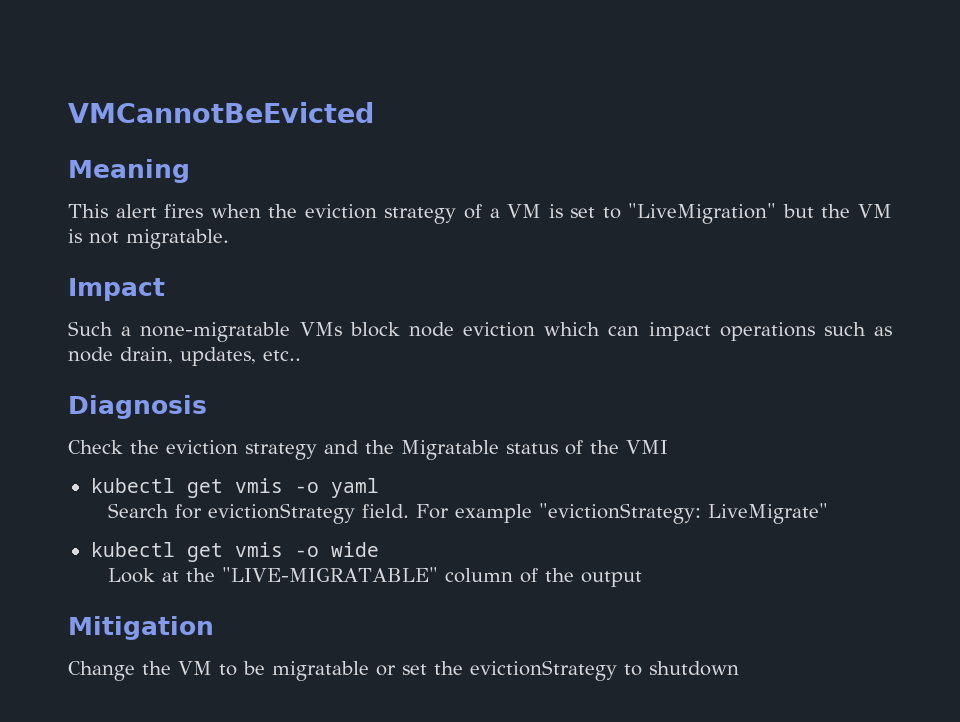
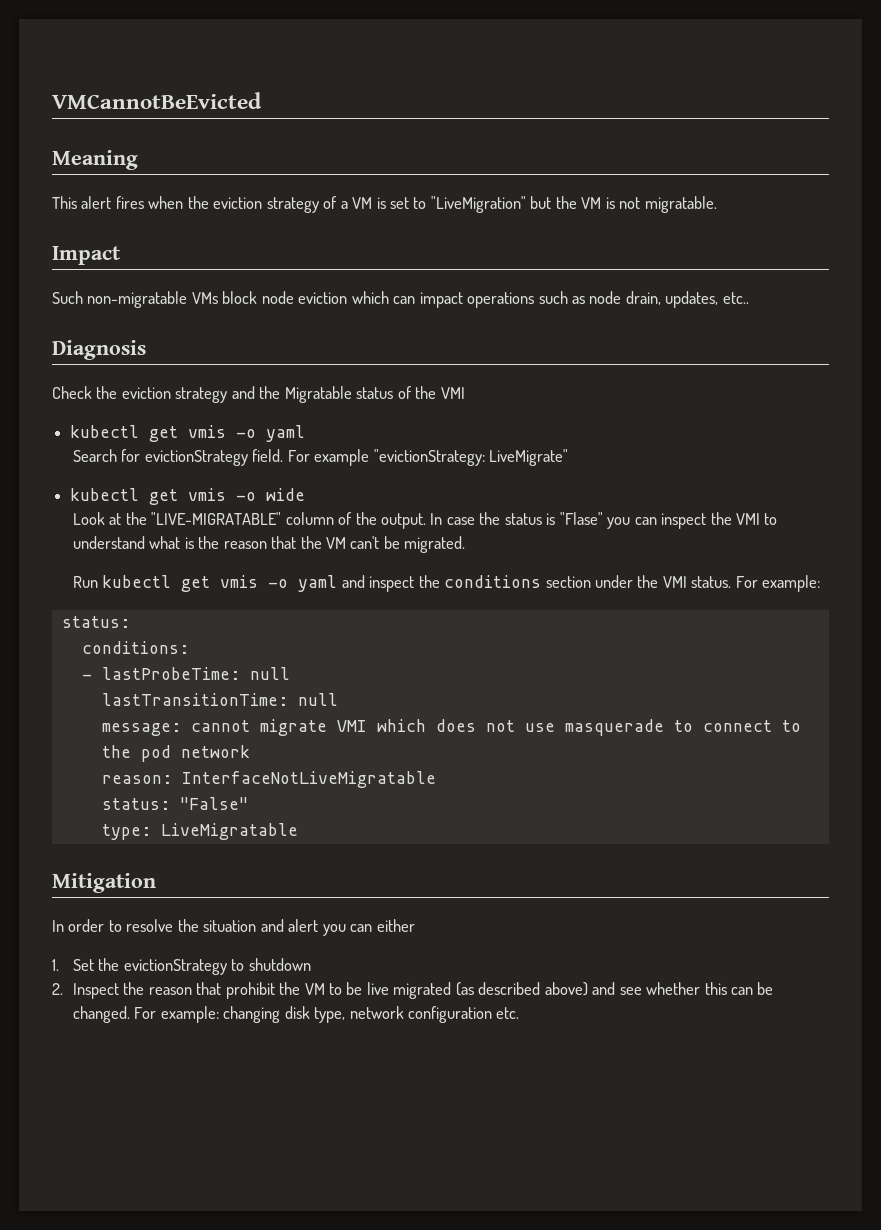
[121,322,291,342] a none-migratable -> [87,291,188,308] non-migratable
[580,571,642,587] [68,616,214,640] [68,660,739,681] output // Mitigation // Change the VM to be migratable or set the evictionStrategy to shutdown -> [381,512,778,529] [72,536,466,553] [72,575,821,592] [61,616,130,628] [81,641,189,654] [81,667,290,680] [101,693,338,706] [101,719,801,736] [101,745,250,762] [101,771,436,788] [101,797,248,810] [101,823,298,840] [52,873,156,893] [52,919,415,936] [52,958,311,975] [52,982,774,999] [72,1006,520,1023] output. In case the status is "Flase" you can inspect the VMI to understand what is the reason that the VM can't be migrated. // Run kubectl get vmis -o yaml and inspect the conditions section under the VMI status. For example: // status: // conditions: // - lastProbeTime: null // lastTransitionTime: null // message: cannot migrate VMI which does not use masquerade to connect to the pod network // reason: InterfaceNotLiveMigratable // status: "False" // type: LiveMigratable // Mitigation // In order to resolve the situation and alert you can either // 1. Set the evictionStrategy to shutdown // 2. Inspect the reason that prohibit the VM to be live migrated (as described above) and see whether this can be changed. For example: changing disk type, network configuration etc.

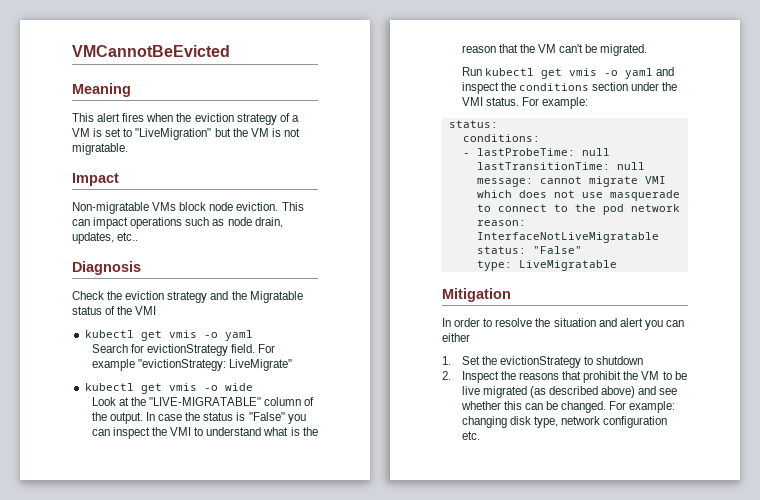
[52,291,188,308] Such non-migratable -> [72,202,149,214] Non-migratable
[298,291,389,304] eviction which -> [236,202,304,211] eviction. This
[559,512,603,525] "Flase" -> [248,412,285,421] "False"
[148,987,192,995] reason -> [518,372,559,380] reasons

